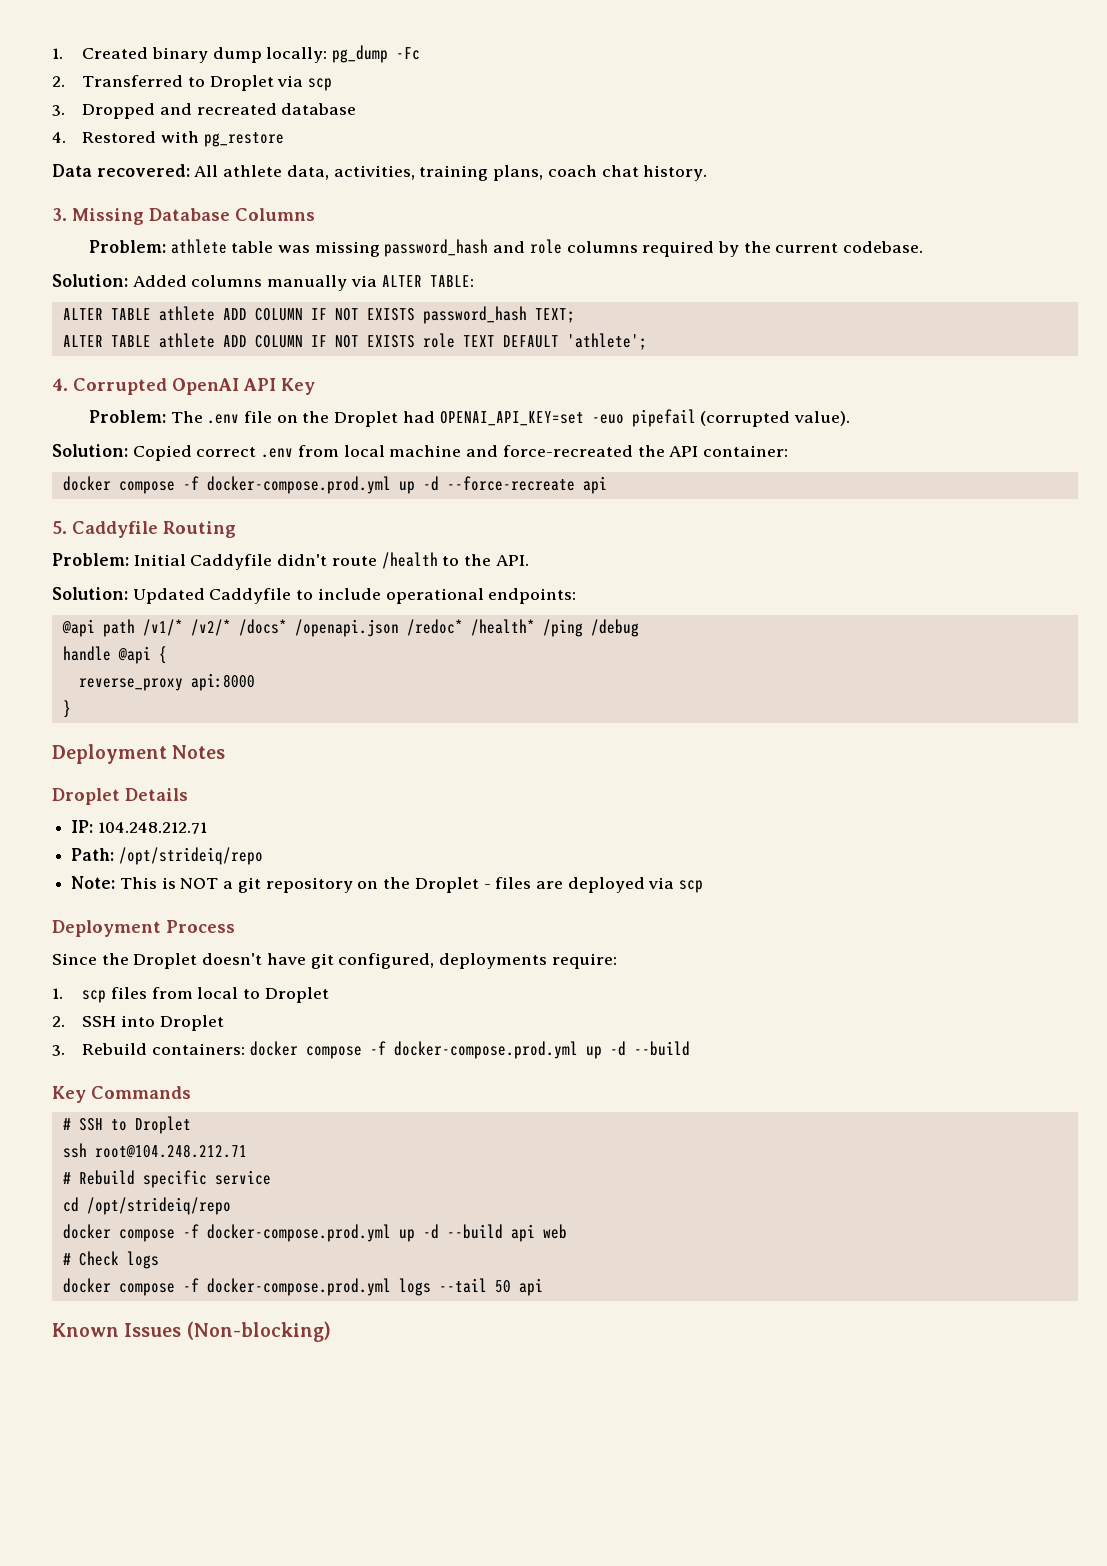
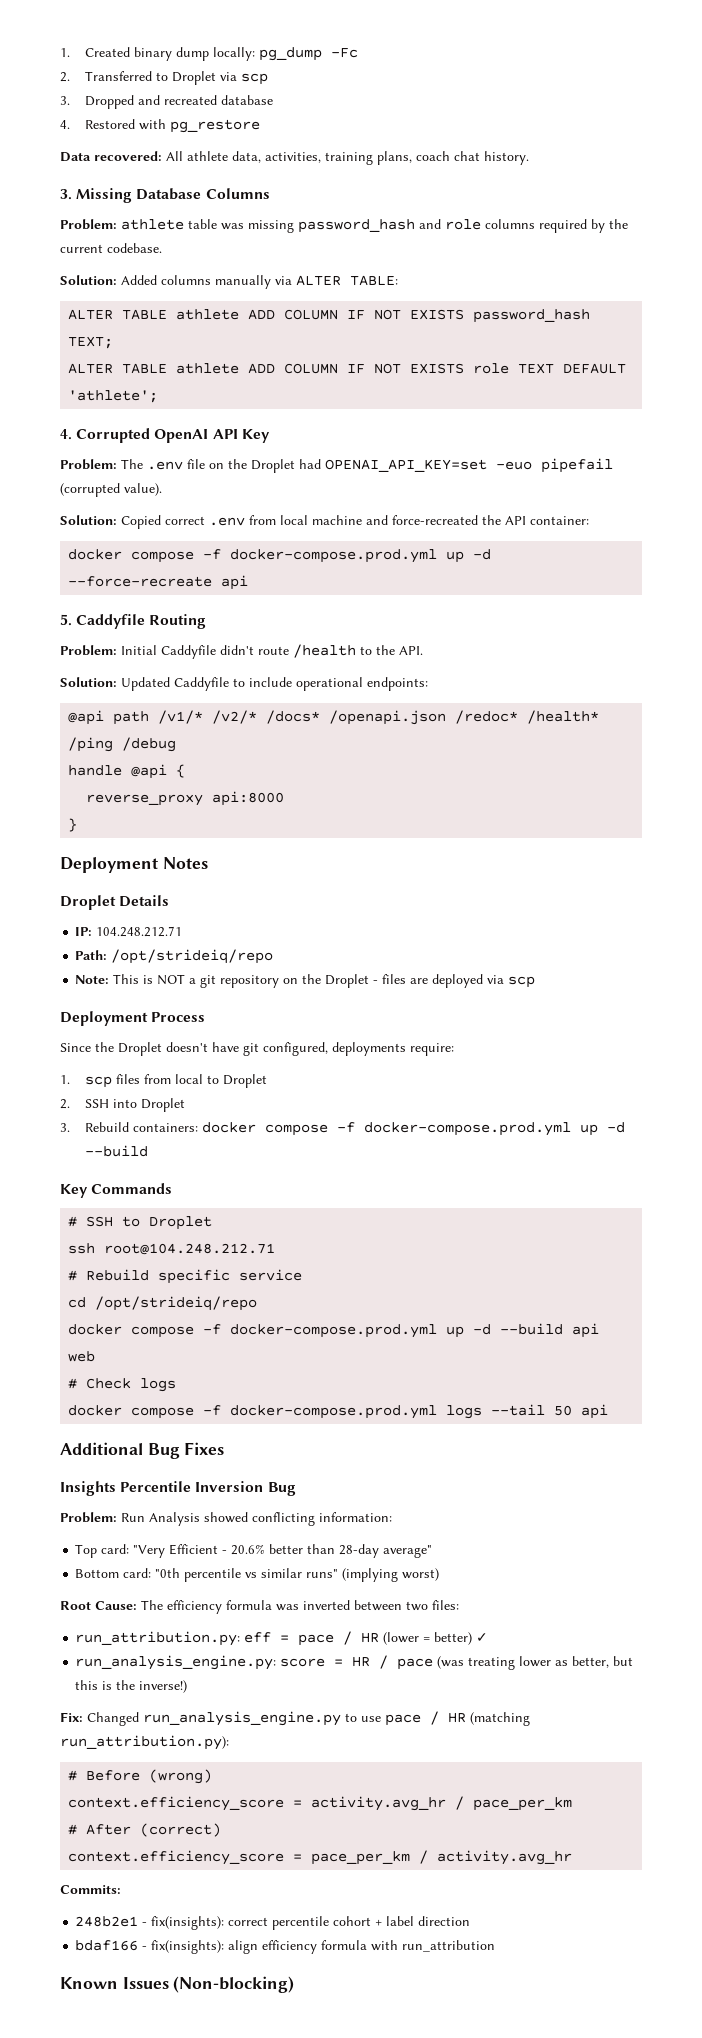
(543, 1287) none -> [60,1442,225,1459] [60,1481,296,1496] [60,1512,392,1526] [75,1544,433,1558] [75,1568,440,1582] [60,1600,459,1614] [75,1631,489,1646] [75,1655,634,1670] [75,1680,188,1693] [60,1711,530,1726] [60,1735,229,1750] [68,1769,213,1784] [68,1796,573,1811] [68,1823,222,1837] [68,1850,573,1865] [60,1885,121,1894] [75,1916,471,1930] [75,1940,496,1954] // Additional Bug Fixes // Insights Percentile Inversion Bug // Problem: Run Analysis showed conflicting information: // Top card: "Very Efficient - 20.6% better than 28-day average" // Bottom card: "0th percentile vs similar runs" (implying worst) // Root Cause: The efficiency formula was inverted between two files: // run_attribution.py: eff = pace / HR (lower = better) ✓ // run_analysis_engine.py: score = HR / pace (was treating lower as better, but this is the inverse!) // Fix: Changed run_analysis_engine.py to use pace / HR (matching run_attribution.py): // # Before (wrong) // context.efficiency_score = activity.avg_hr / pace_per_km // # After (correct) // context.efficiency_score = pace_per_km / activity.avg_hr // Commits: // 248b2e1 - fix(insights): correct percentile cohort + label direction // bdaf166 - fix(insights): align efficiency formula with run_attribution

